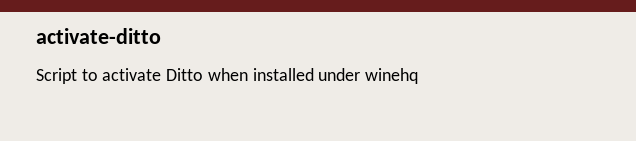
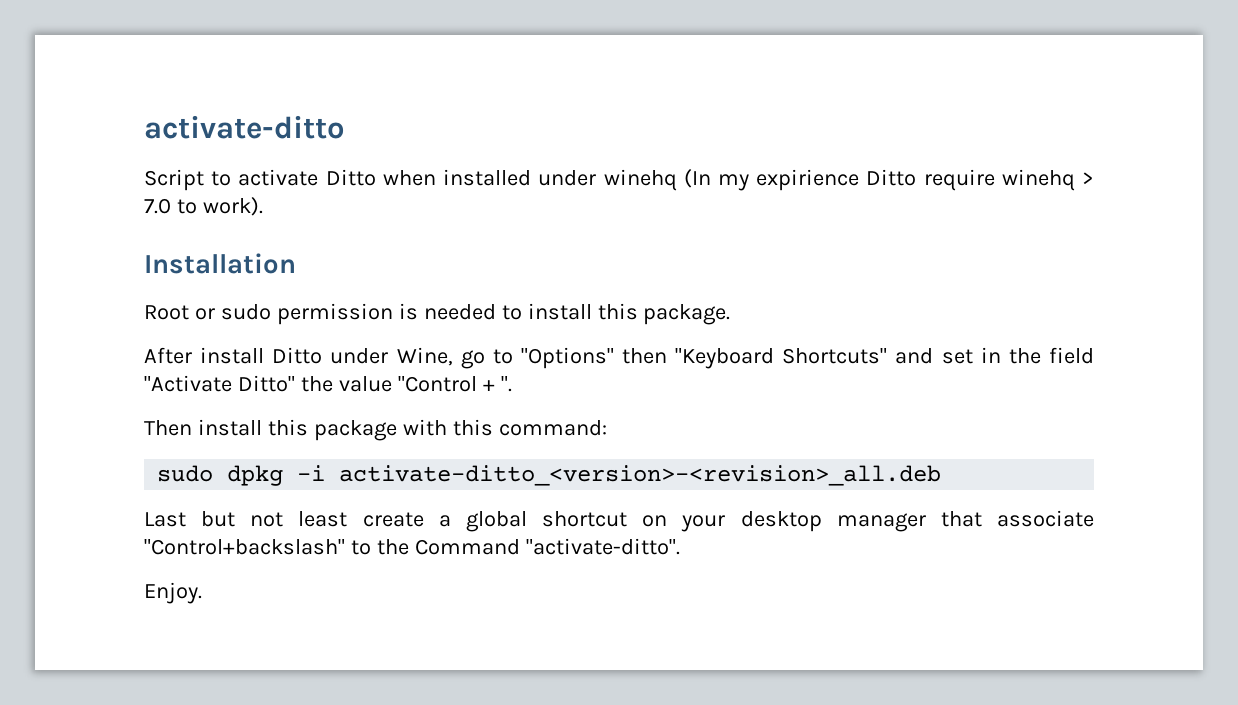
(419, 76) none -> [683,169,1094,191] [144,197,263,216] [144,253,296,274] [144,303,731,325] [144,347,1094,369] [144,375,512,392] [144,419,607,441] [157,465,942,486] [144,510,1094,532] [144,538,680,555] [144,582,202,604] (In my expirience Ditto require winehq > 7.0 to work). // Installation // Root or sudo permission is needed to install this package. // After install Ditto under Wine, go to "Options" then "Keyboard Shortcuts" and set in the field "Activate Ditto" the value "Control + ". // Then install this package with this command: // sudo dpkg -i activate-ditto_<version>-<revision>_all.deb // Last but not least create a global shortcut on your desktop manager that associate "Control+backslash" to the Command "activate-ditto". // Enjoy.

